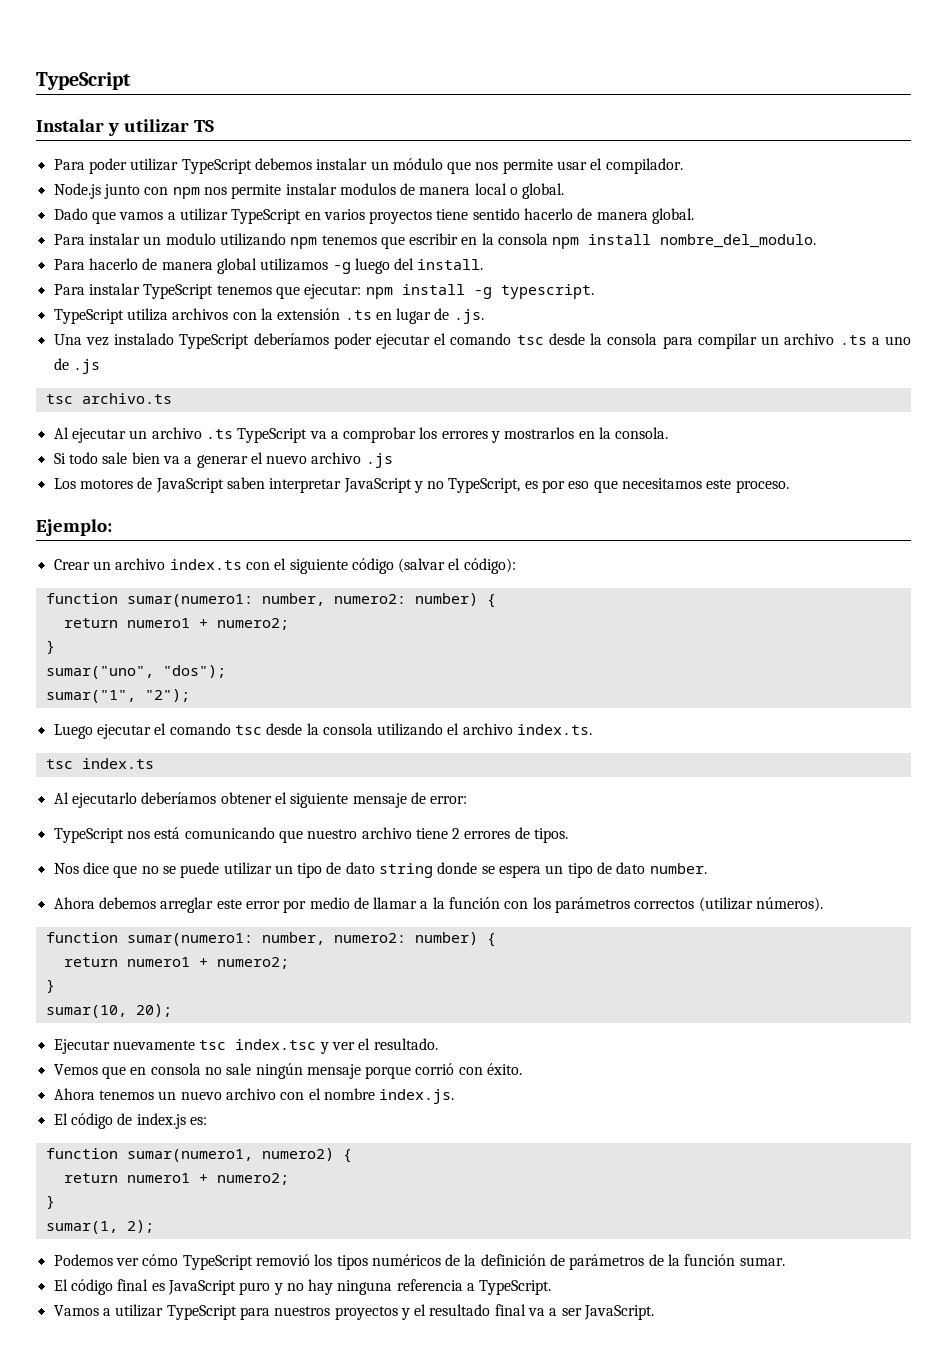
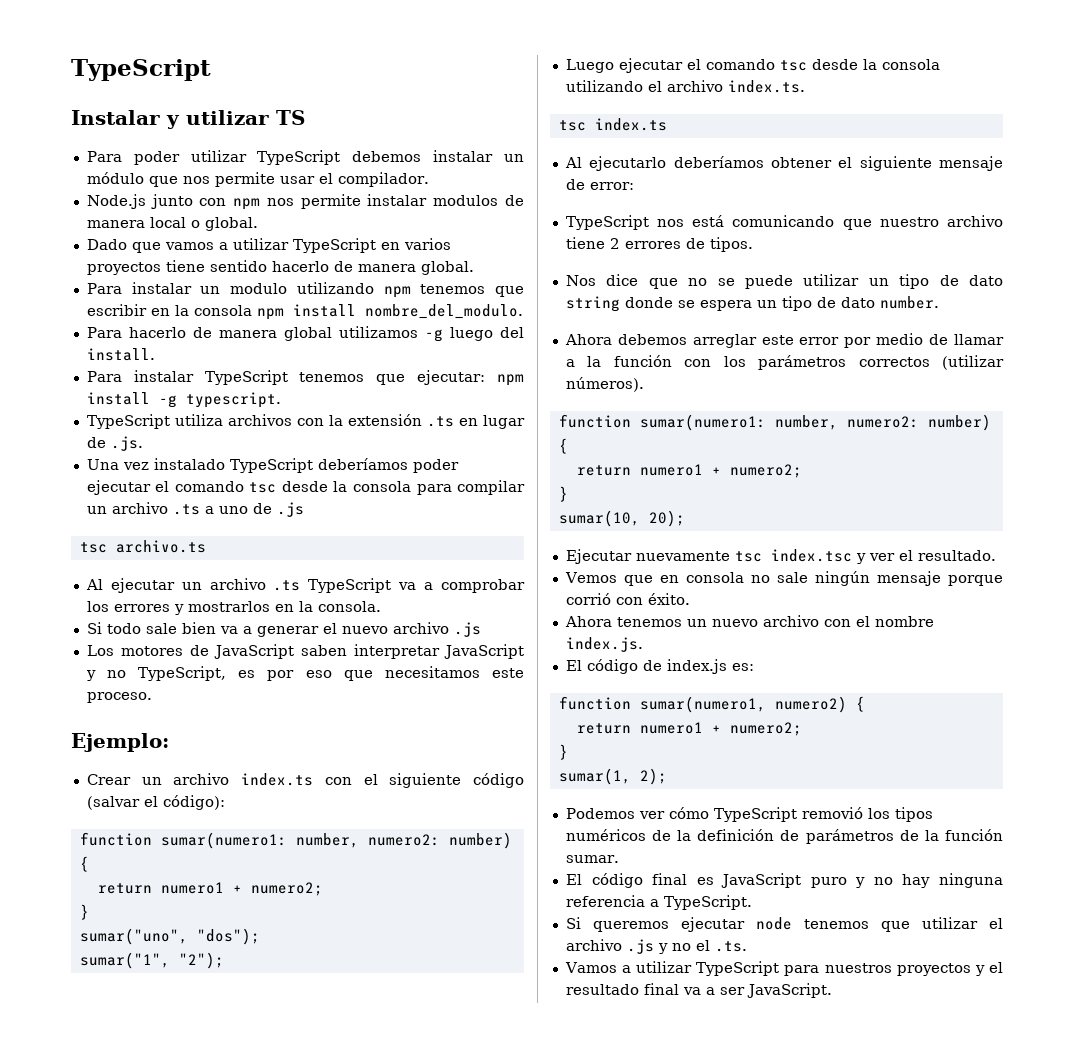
(552, 1287) none -> [565,917,1003,932] [565,939,747,954] // Si queremos ejecutar node tenemos que utilizar el archivo .js y no el .ts.

